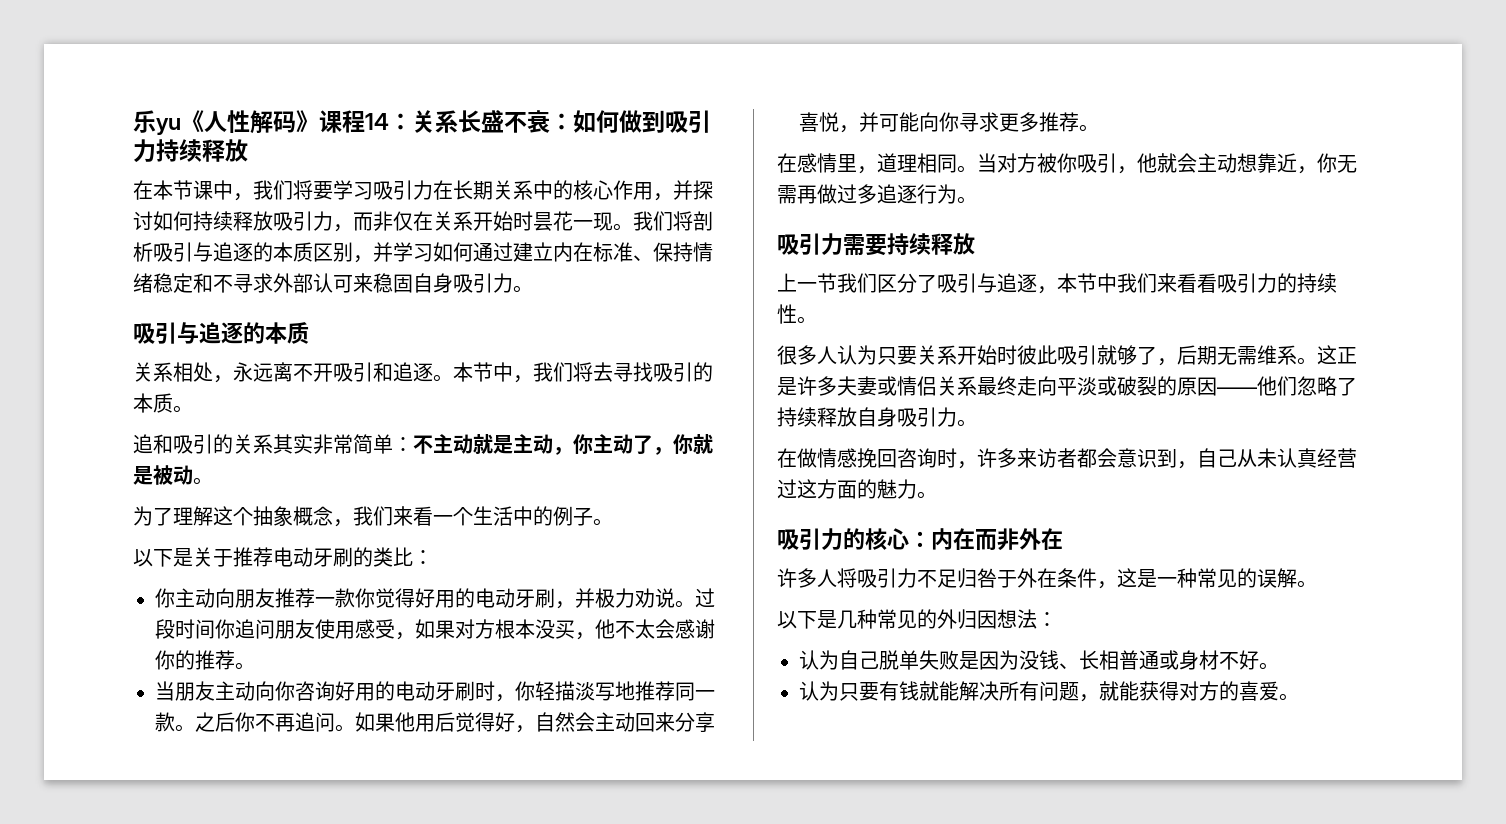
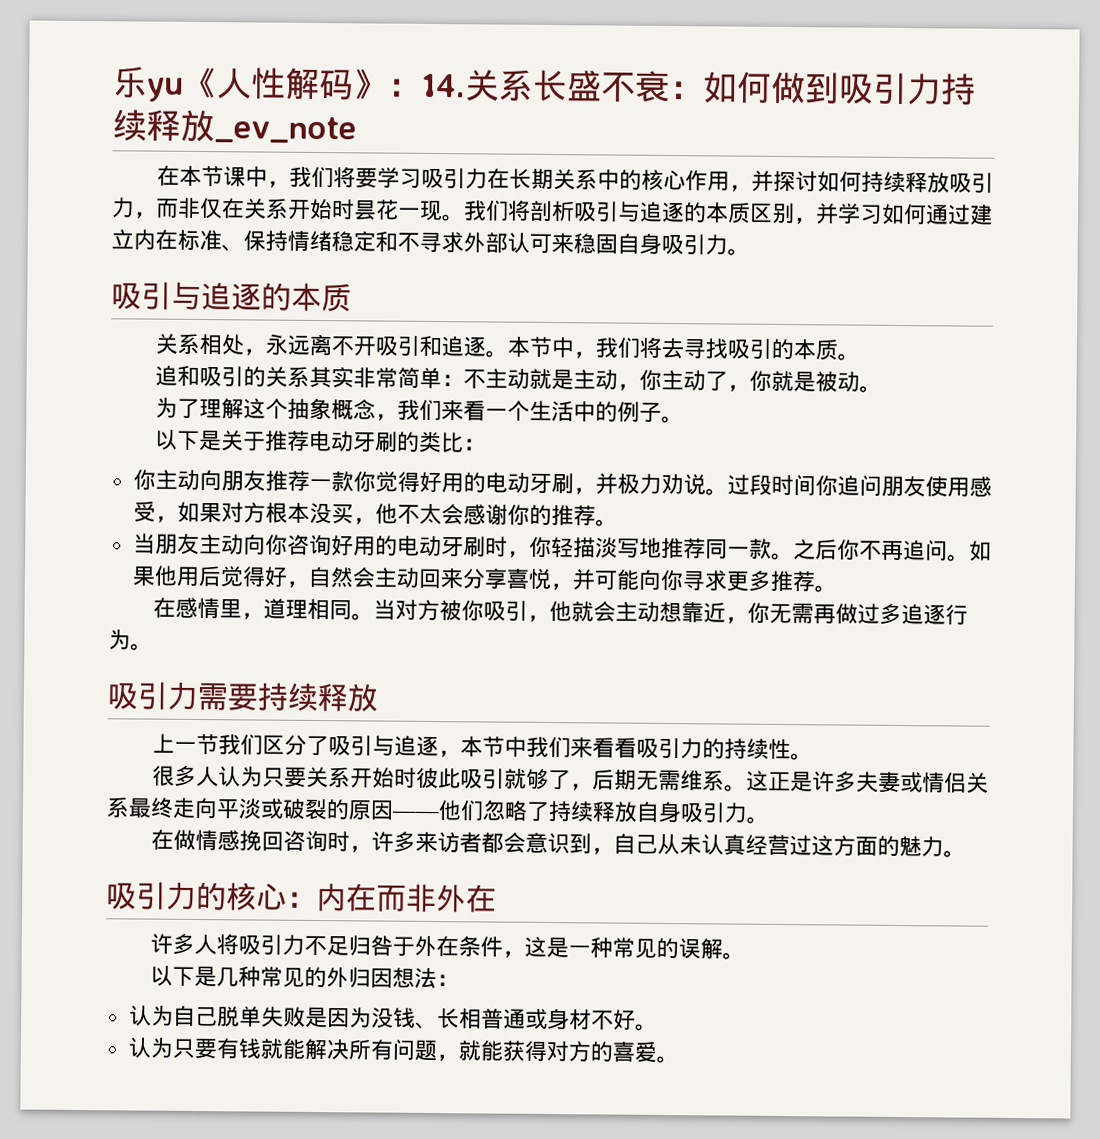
[319,110,412,133] 课程14： -> [387,73,466,98] ：14.
(248, 150) none -> [214,116,357,144] _ev_note

